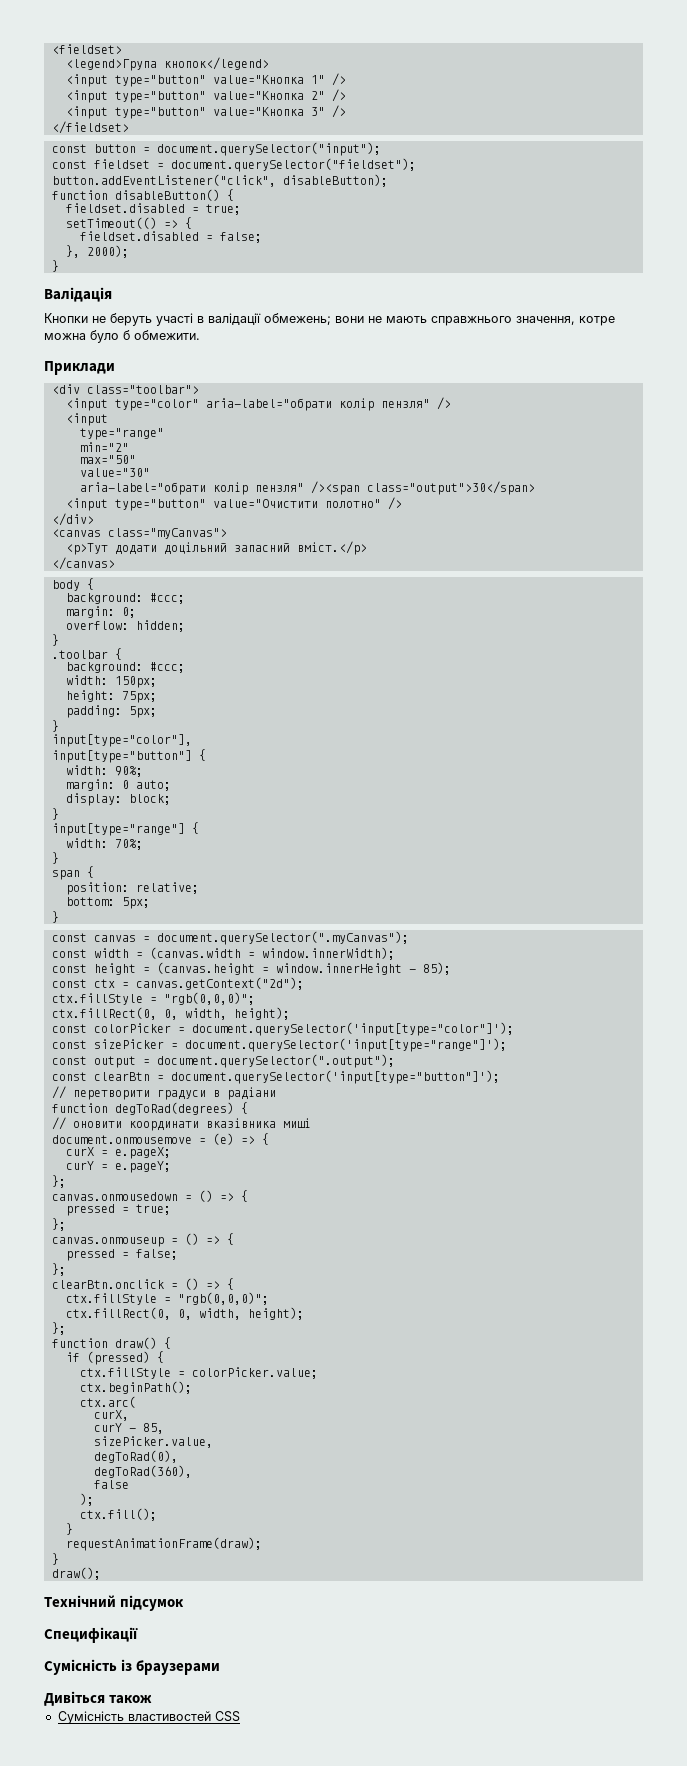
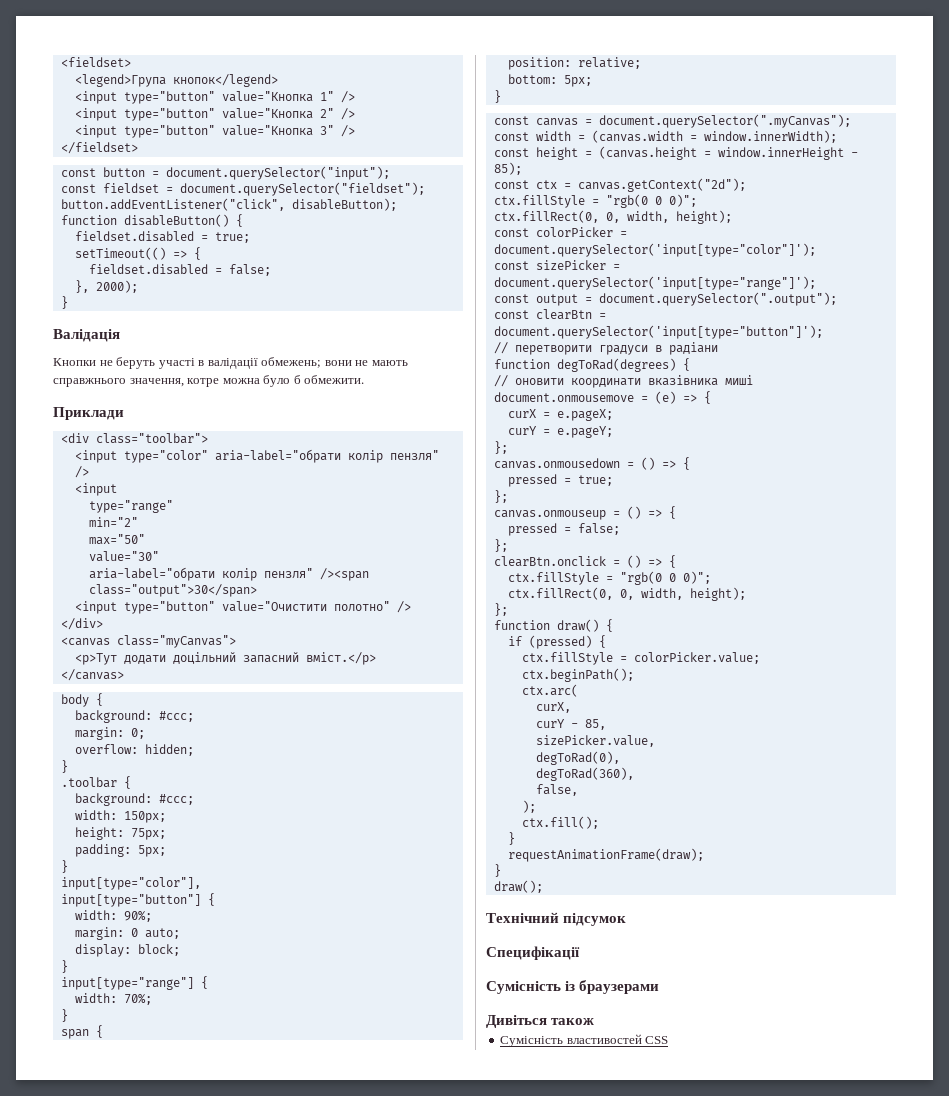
[163,992,255,1005] "rgb(0,0,0)"; -> [605,194,697,208] "rgb(0 0 0)";
[177,1292,269,1305] "rgb(0,0,0)"; -> [619,571,711,585] "rgb(0 0 0)";
[93,1480,129,1489] false -> [535,784,578,796] false,

